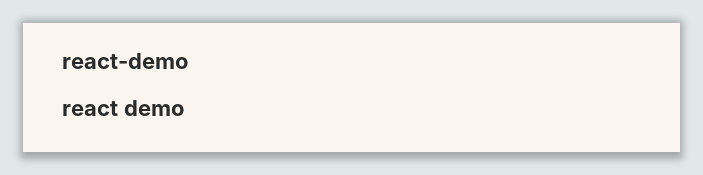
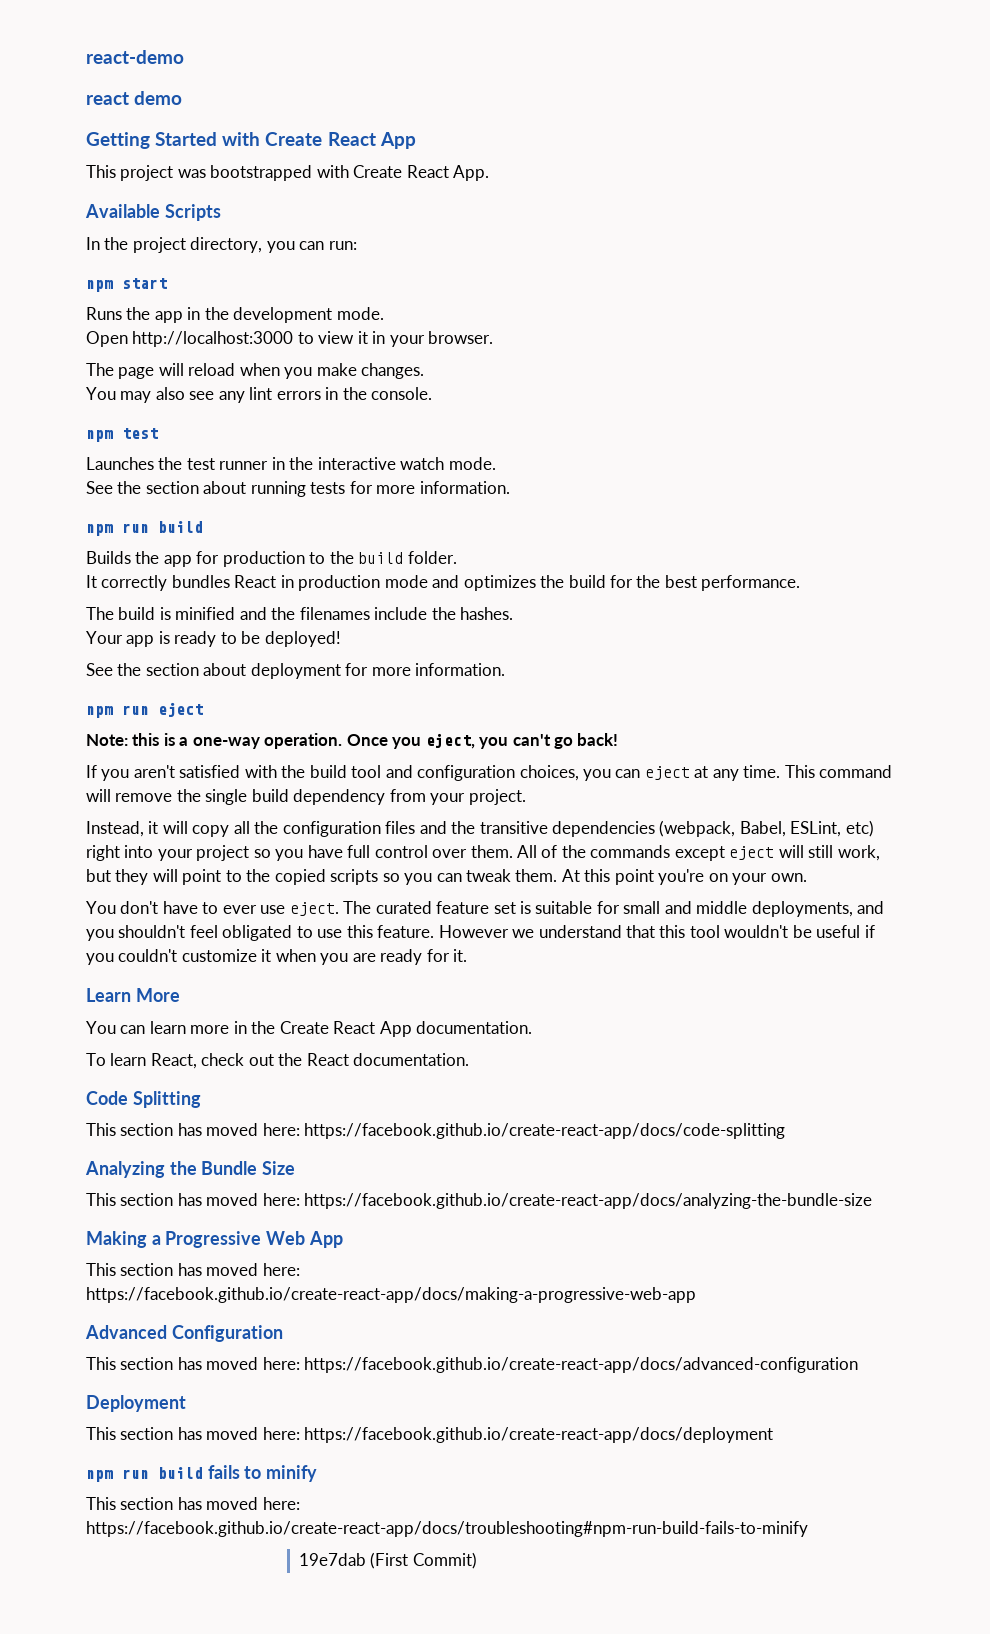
(185, 108) none -> [86,132,416,149] [86,165,490,181] [85,204,221,221] [86,237,357,253] [86,278,167,292] [86,307,384,323] [86,331,494,347] [86,363,425,379] [86,387,433,403] [86,428,158,442] [86,457,496,470] [86,481,510,497] [86,521,203,536] [86,551,457,567] [86,575,801,591] [86,607,514,620] [86,631,341,647] [86,663,506,679] [86,702,203,718] [86,733,619,749] [86,765,893,781] [86,789,526,805] [86,820,874,837] [86,845,880,861] [86,869,807,885] [86,901,885,917] [86,925,875,941] [86,949,468,965] [86,988,180,1002] [86,1021,533,1037] [86,1053,470,1069] [86,1091,201,1108] [86,1123,786,1139] [85,1161,296,1178] [86,1193,873,1209] [86,1231,343,1248] [86,1263,300,1276] [86,1287,696,1303] [85,1325,283,1342] [86,1357,859,1373] [86,1395,186,1412] [86,1427,774,1443] [86,1465,318,1482] [86,1497,300,1510] [86,1521,808,1537] [298,1552,477,1569] // Getting Started with Create React App // This project was bootstrapped with Create React App. // Available Scripts // In the project directory, you can run: // npm start // Runs the app in the development mode. // Open http://localhost:3000 to view it in your browser. // The page will reload when you make changes. // You may also see any lint errors in the console. // npm test // Launches the test runner in the interactive watch mode. // See the section about running tests for more information. // npm run build // Builds the app for production to the build folder. // It correctly bundles React in production mode and optimizes the build for the best performance. // The build is minified and the filenames include the hashes. // Your app is ready to be deployed! // See the section about deployment for more information. // npm run eject // Note: this is a one-way operation. Once you eject, you can't go back! // If you aren't satisfied with the build tool and configuration choices, you can eject at any time. This command will remove the single build dependency from your project. // Instead, it will copy all the configuration files and the transitive dependencies (webpack, Babel, ESLint, etc) right into your project so you have full control over them. All of the commands except eject will still work, but they will point to the copied scripts so you can tweak them. At this point you're on your own. // You don't have to ever use eject. The curated feature set is suitable for small and middle deployments, and you shouldn't feel obligated to use this feature. However we understand that this tool wouldn't be useful if you couldn't customize it when you are ready for it. // Learn More // You can learn more in the Create React App documentation. // To learn React, check out the React documentation. // Code Splitting // This section has moved here: https://facebook.github.io/create-react-app/docs/code-splitting // Analyzing the Bundle Size // This section has moved here: https://facebook.github.io/create-react-app/docs/analyzing-the-bundle-size // Making a Progressive Web App // This section has moved here: https://facebook.github.io/create-react-app/docs/making-a-progressive-web-app // Advanced Configuration // This section has moved here: https://facebook.github.io/create-react-app/docs/advanced-configuration // Deployment // This section has moved here: https://facebook.github.io/create-react-app/docs/deployment // npm run build fails to minify // This section has moved here: https://facebook.github.io/create-react-app/docs/troubleshooting#npm-run-build-fails-to-minify // 19e7dab (First Commit)

